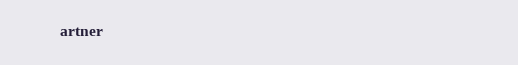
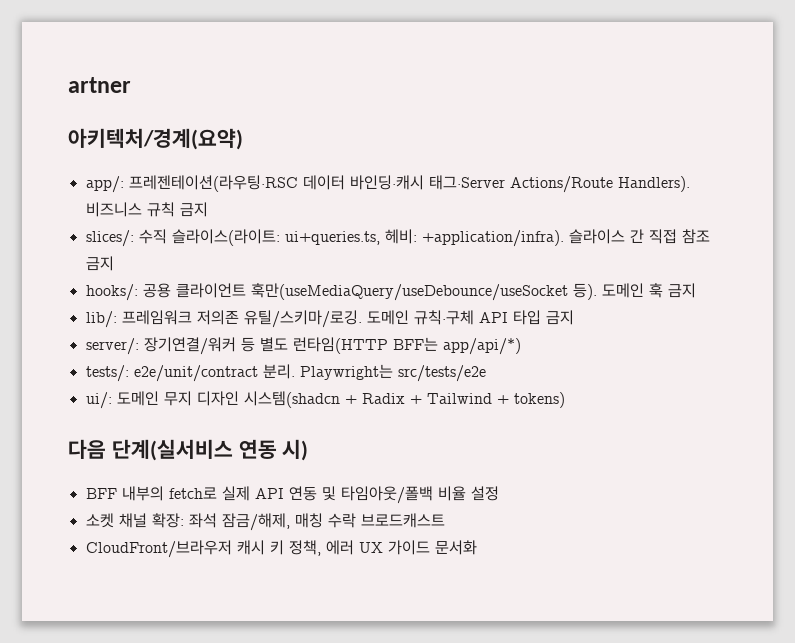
(103, 31) none -> [68,128,243,150] [85,175,690,193] [85,202,208,217] [85,229,710,247] [85,256,114,271] [85,283,696,301] [85,310,574,328] [85,337,521,355] [85,364,486,382] [85,391,565,409] [68,439,309,461] [85,486,499,504] [85,513,445,531] [85,540,477,558] // 아키텍처/경계(요약) // app/: 프레젠테이션(라우팅·RSC 데이터 바인딩·캐시 태그·Server Actions/Route Handlers). 비즈니스 규칙 금지 // slices/: 수직 슬라이스(라이트: ui+queries.ts, 헤비: +application/infra). 슬라이스 간 직접 참조 금지 // hooks/: 공용 클라이언트 훅만(useMediaQuery/useDebounce/useSocket 등). 도메인 훅 금지 // lib/: 프레임워크 저의존 유틸/스키마/로깅. 도메인 규칙·구체 API 타입 금지 // server/: 장기연결/워커 등 별도 런타임(HTTP BFF는 app/api/*) // tests/: e2e/unit/contract 분리. Playwright는 src/tests/e2e // ui/: 도메인 무지 디자인 시스템(shadcn + Radix + Tailwind + tokens) // 다음 단계(실서비스 연동 시) // BFF 내부의 fetch로 실제 API 연동 및 타임아웃/폴백 비율 설정 // 소켓 채널 확장: 좌석 잠금/해제, 매칭 수락 브로드캐스트 // CloudFront/브라우저 캐시 키 정책, 에러 UX 가이드 문서화

